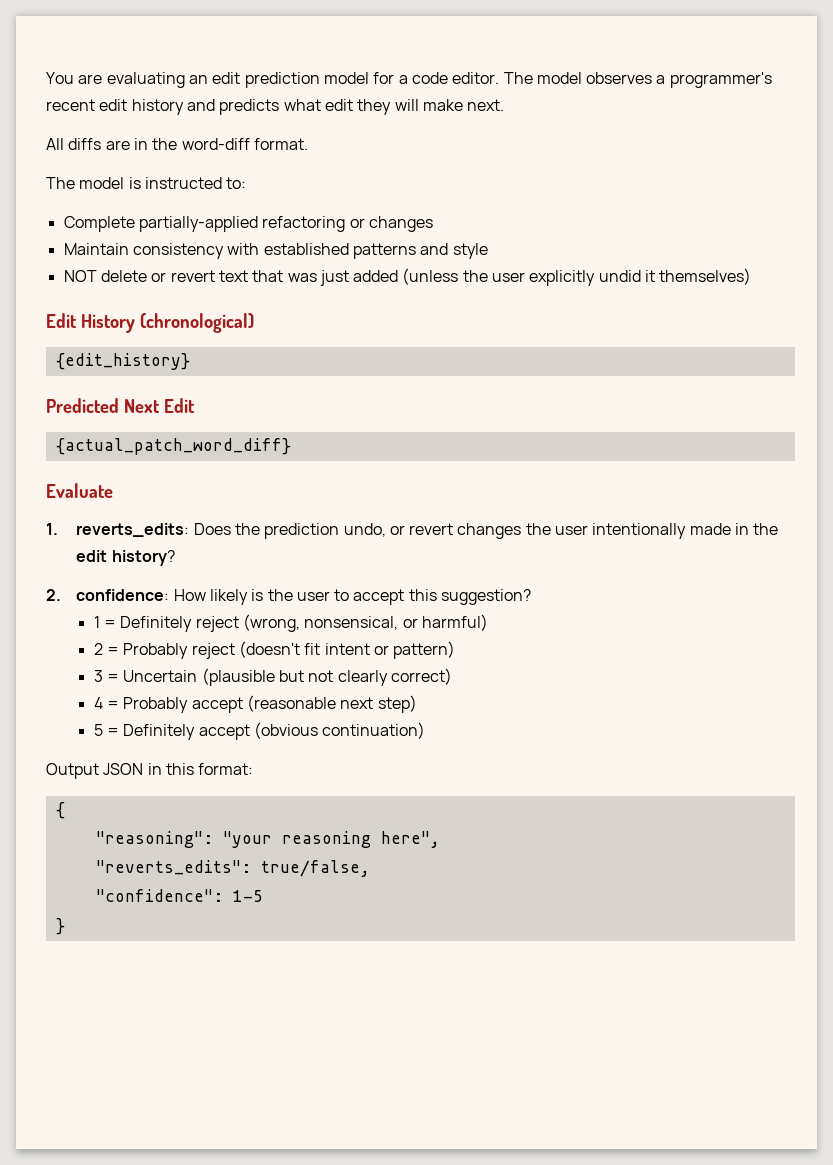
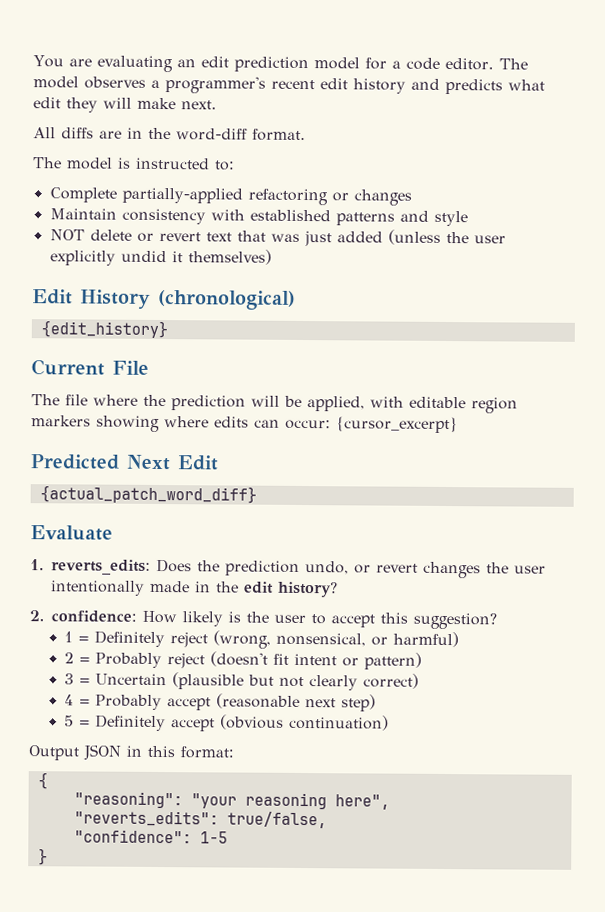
(190, 361) none -> [31,359,149,376] [31,394,518,414] [31,415,458,434] // Current File // The file where the prediction will be applied, with editable region markers showing where edits can occur: {cursor_excerpt}

